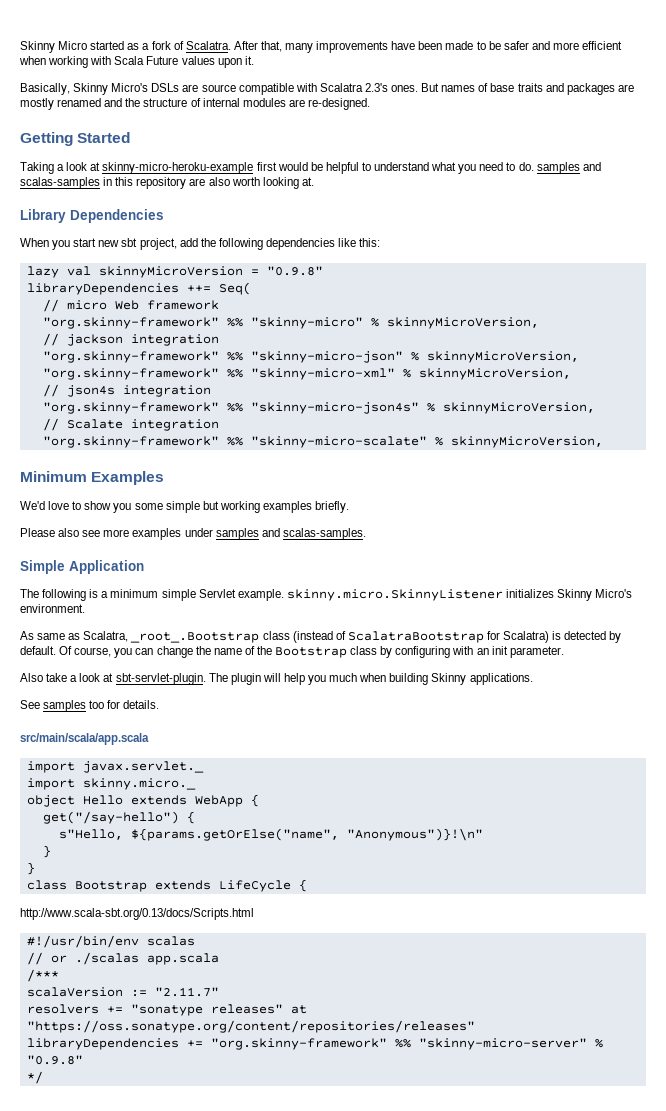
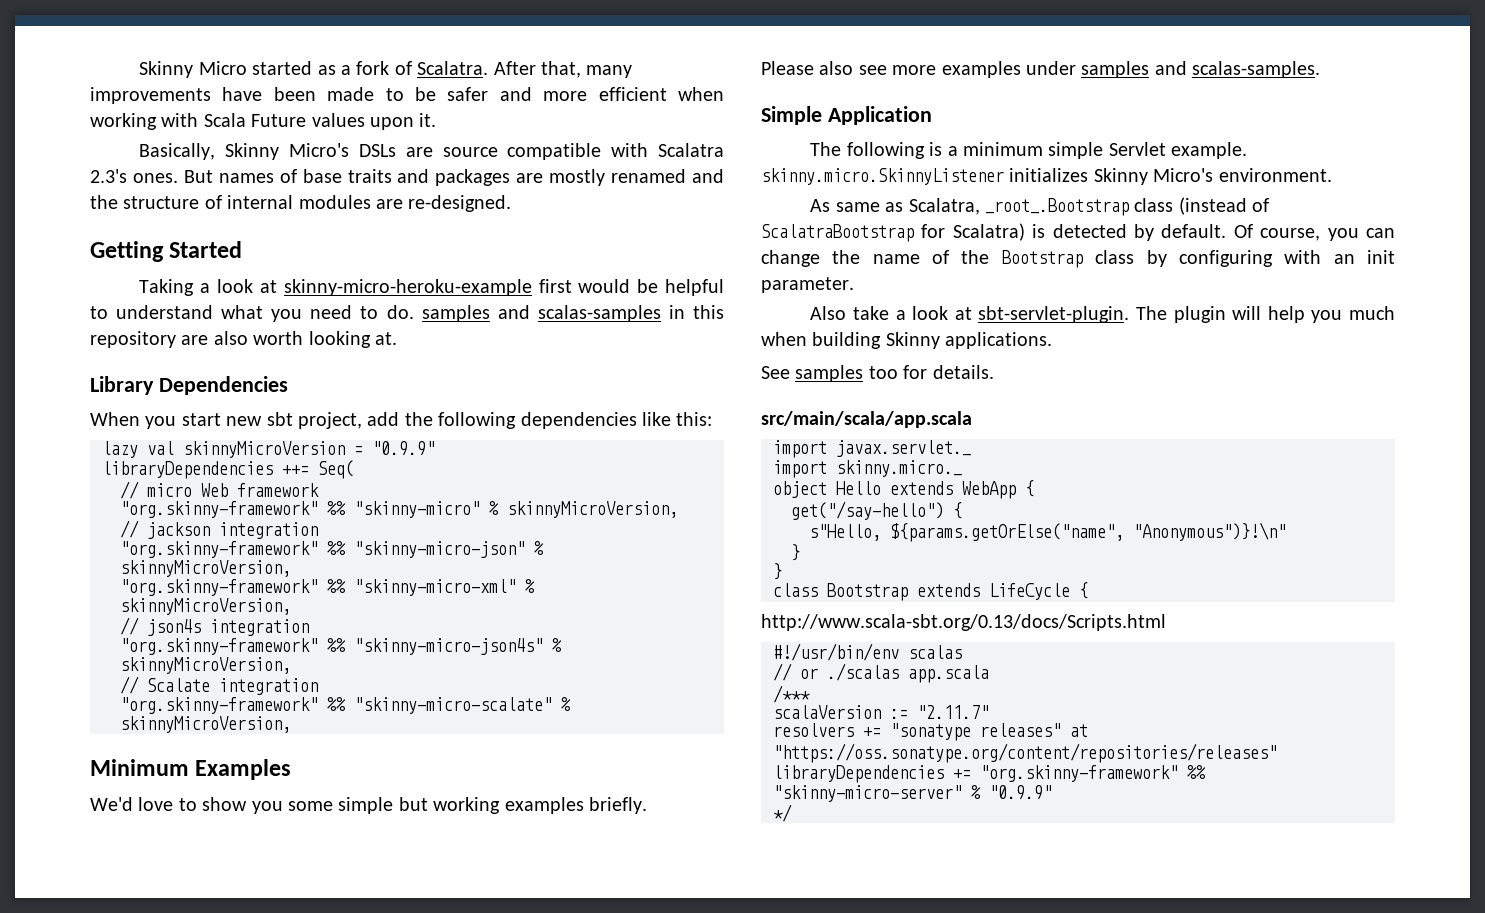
[266,266,323,276] "0.9.8" -> [372,441,435,456] "0.9.9"
[26,1055,83,1065] "0.9.8" -> [989,785,1052,800] "0.9.9"

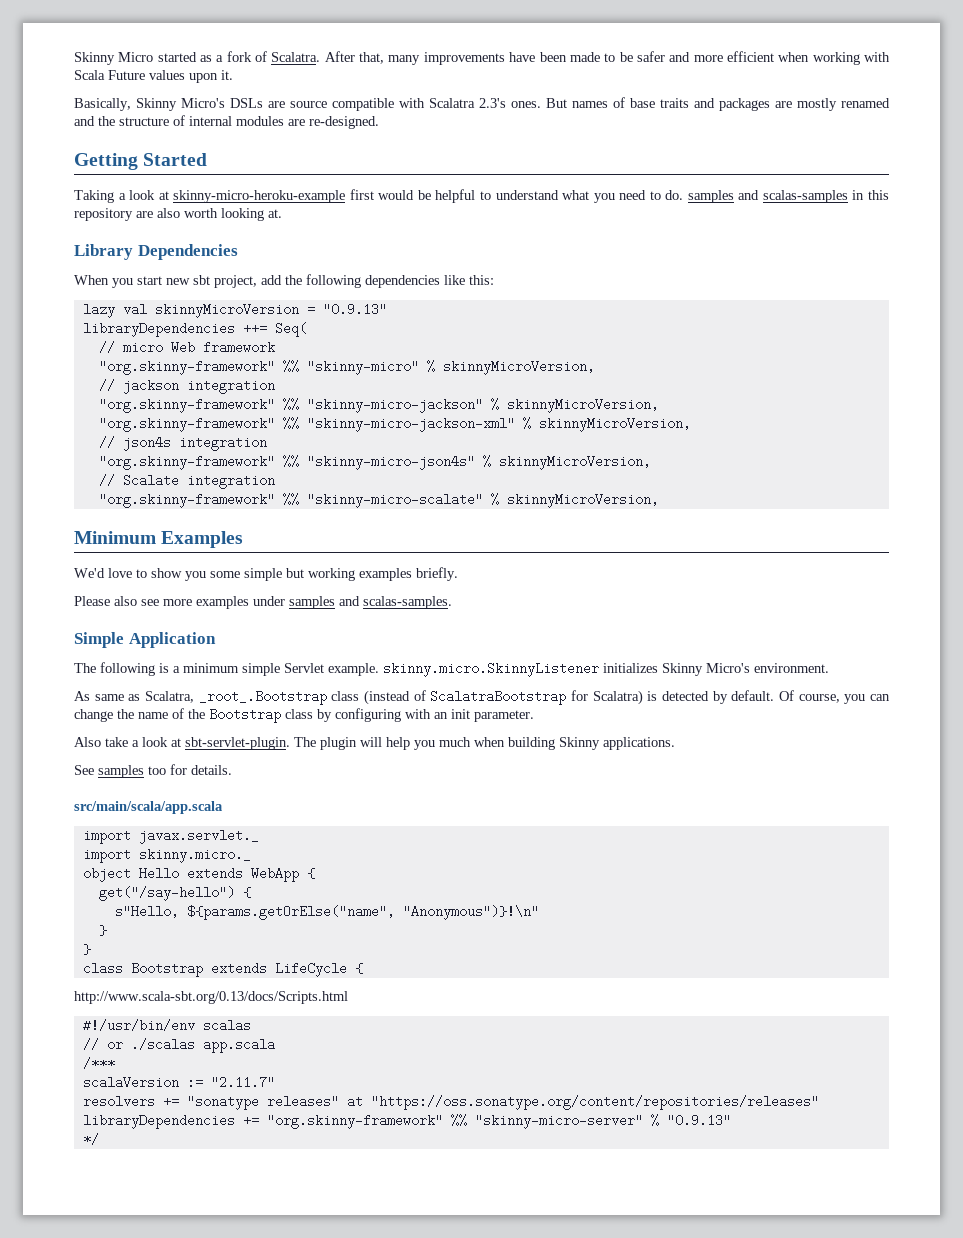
[372,441,435,456] "0.9.9" -> [322,303,387,316] "0.9.13"
[354,541,525,558] "skinny-micro-json" -> [306,398,483,413] "skinny-micro-jackson"
[354,579,516,596] "skinny-micro-xml" -> [306,417,515,432] "skinny-micro-jackson-xml"
[989,785,1052,800] "0.9.9" -> [666,1114,731,1127] "0.9.13"

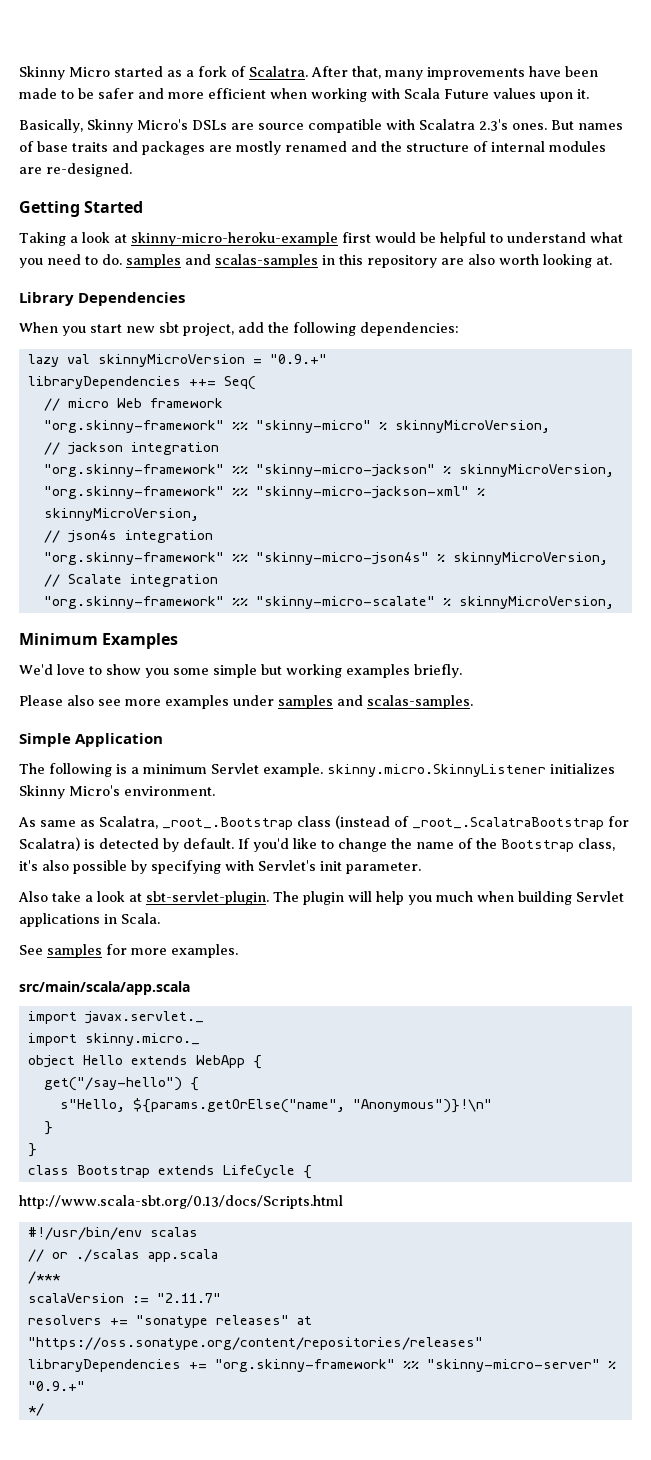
[365,275,494,288] dependencies like this: -> [360,322,459,336] dependencies:
[322,303,387,316] "0.9.13" -> [269,354,327,364] "0.9.+"
[242,663,280,676] simple -> (207, 769) none
[430,690,567,705] ScalatraBootstrap -> [412,817,604,830] _root_.ScalatraBootstrap
[778,690,890,704] Of course, you can -> [238,838,334,852] If you'd like to
[285,708,448,722] class by configuring with an -> [578,838,615,851] [19,860,316,874] class, it's also possible by specifying with Servlet's
[559,737,675,750] Skinny applications. -> [576,891,624,902] [19,913,160,927] Servlet applications in Scala.
[148,764,232,775] too for details. -> [106,944,238,958] for more examples.
[666,1114,731,1127] "0.9.13" -> [27,1381,85,1391] "0.9.+"

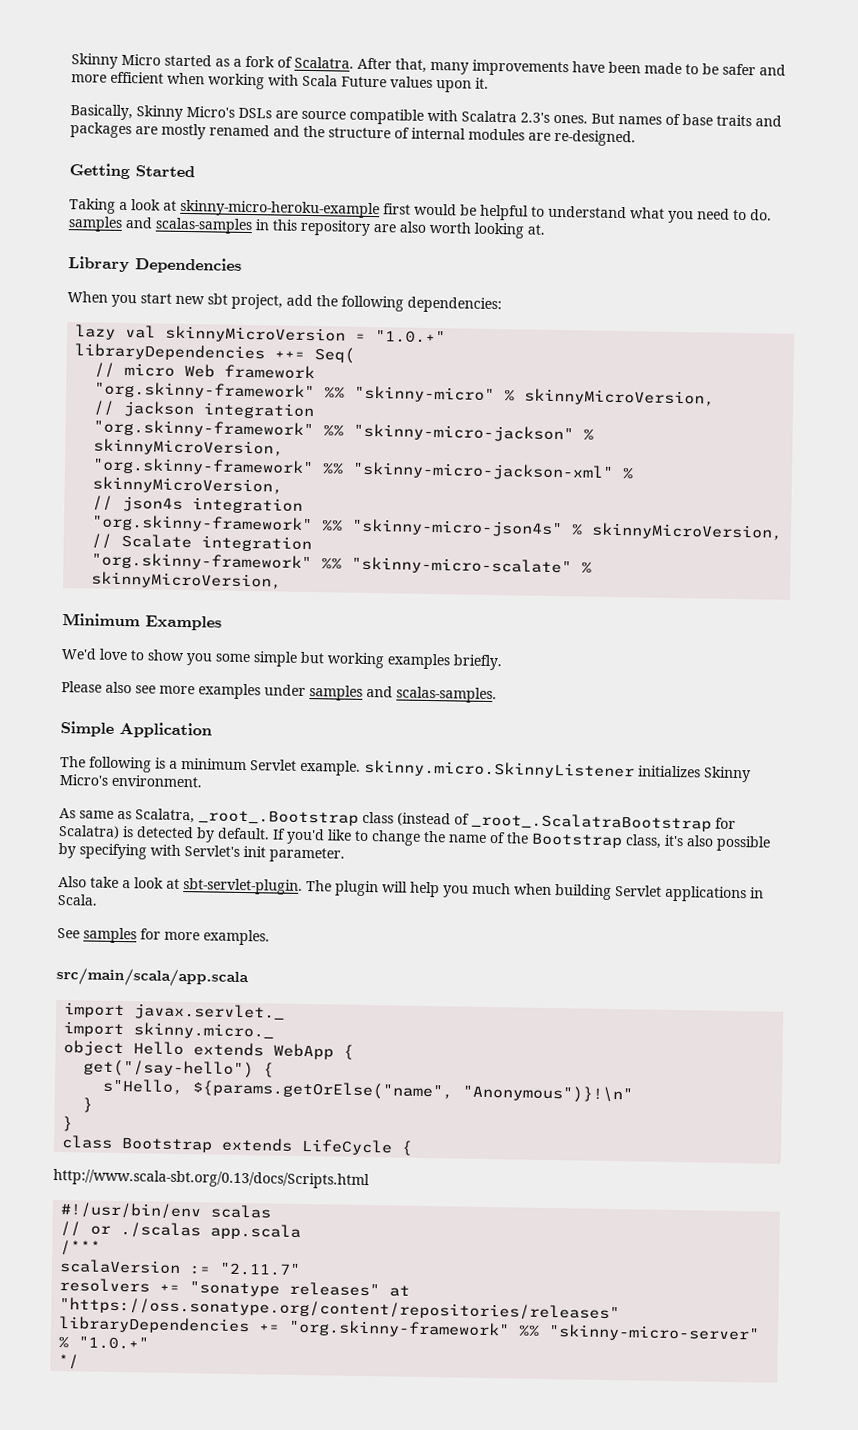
[269,354,327,364] "0.9.+" -> [375,330,447,344] "1.0.+"
[27,1381,85,1391] "0.9.+" -> [78,1336,150,1350] "1.0.+"

